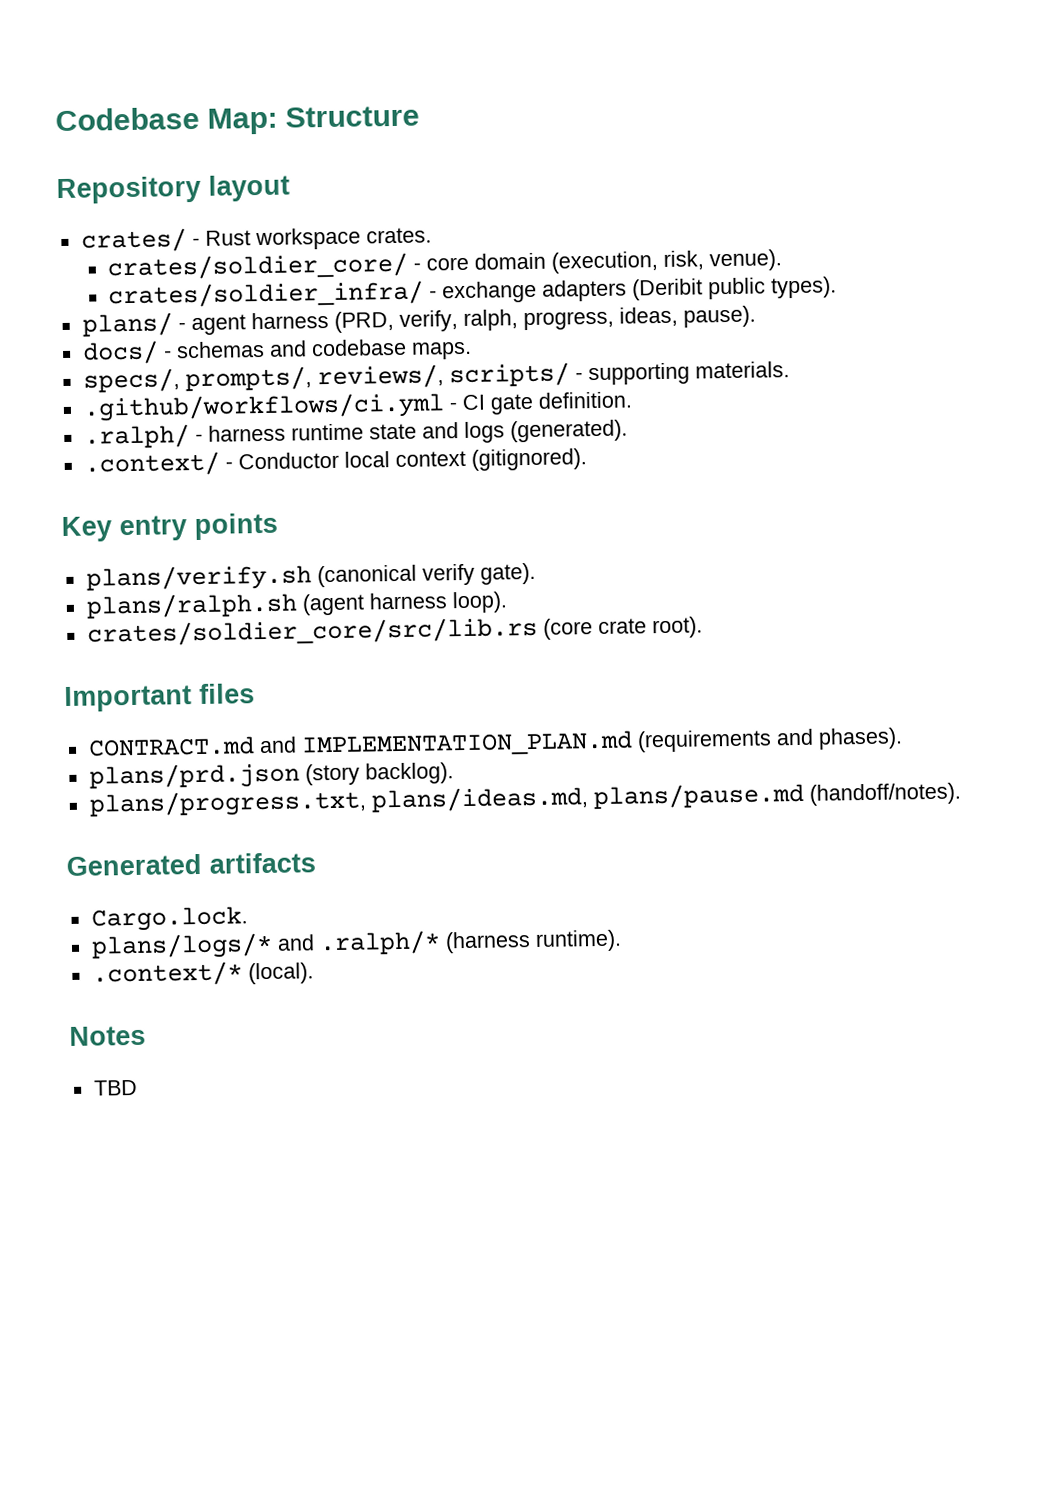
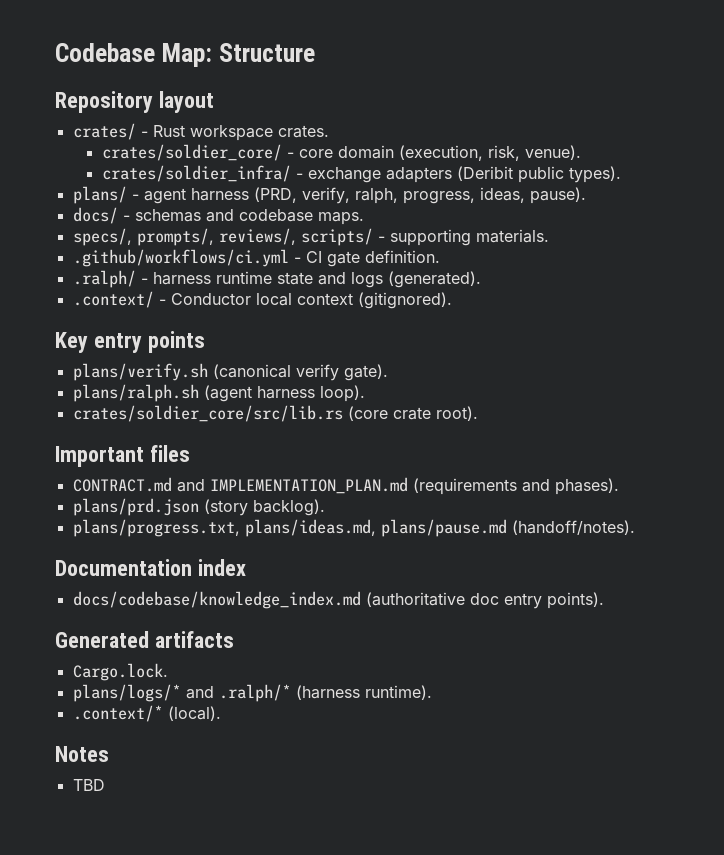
(961, 794) none -> [55,559,246,576] [72,591,604,609] // Documentation index // docs/codebase/knowledge_index.md (authoritative doc entry points).

